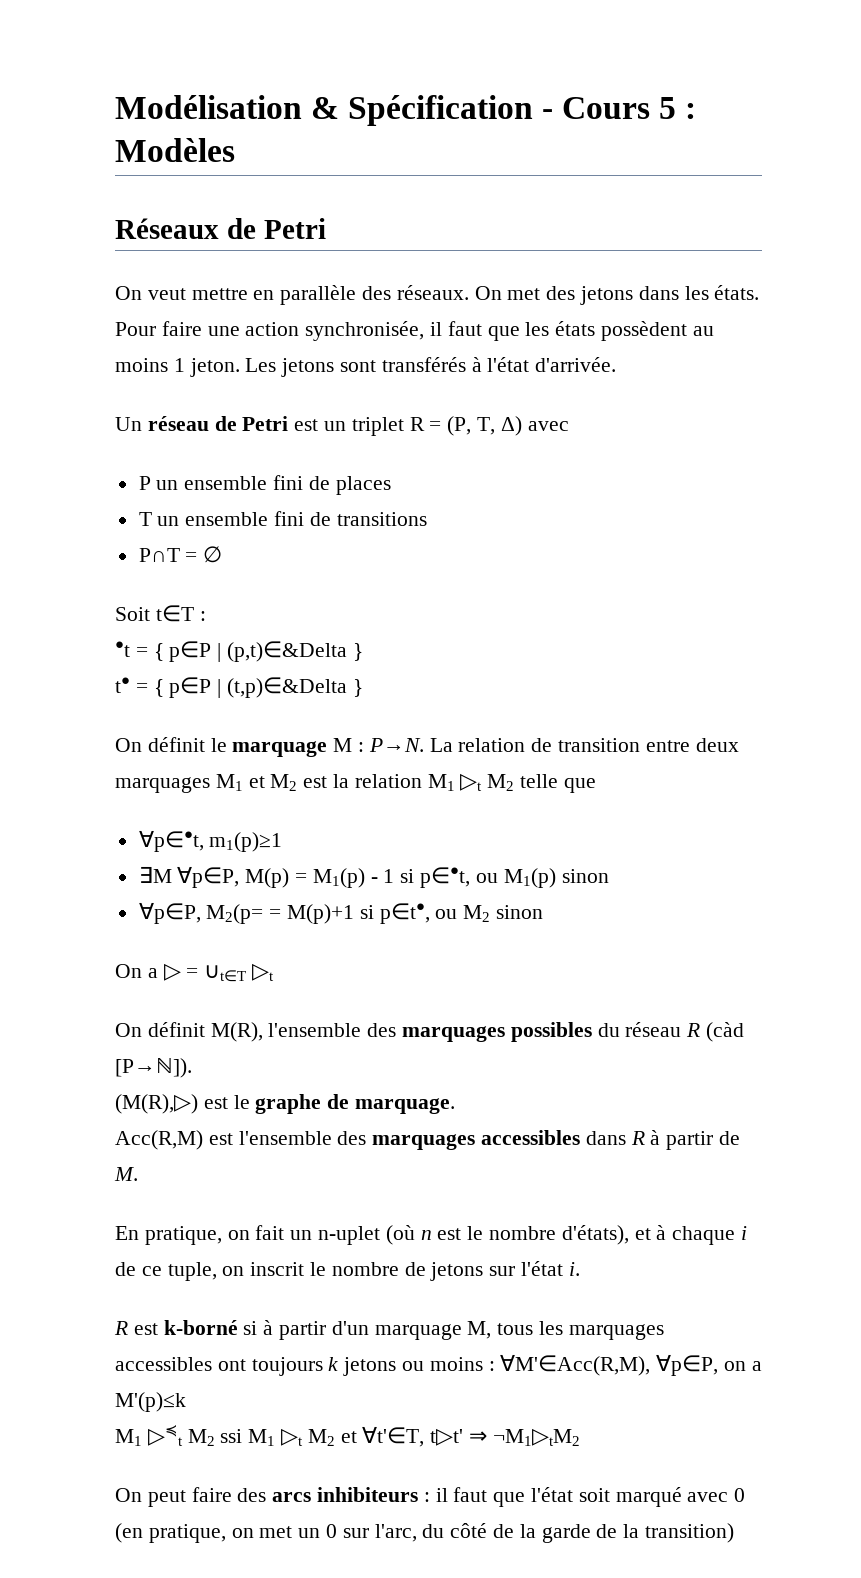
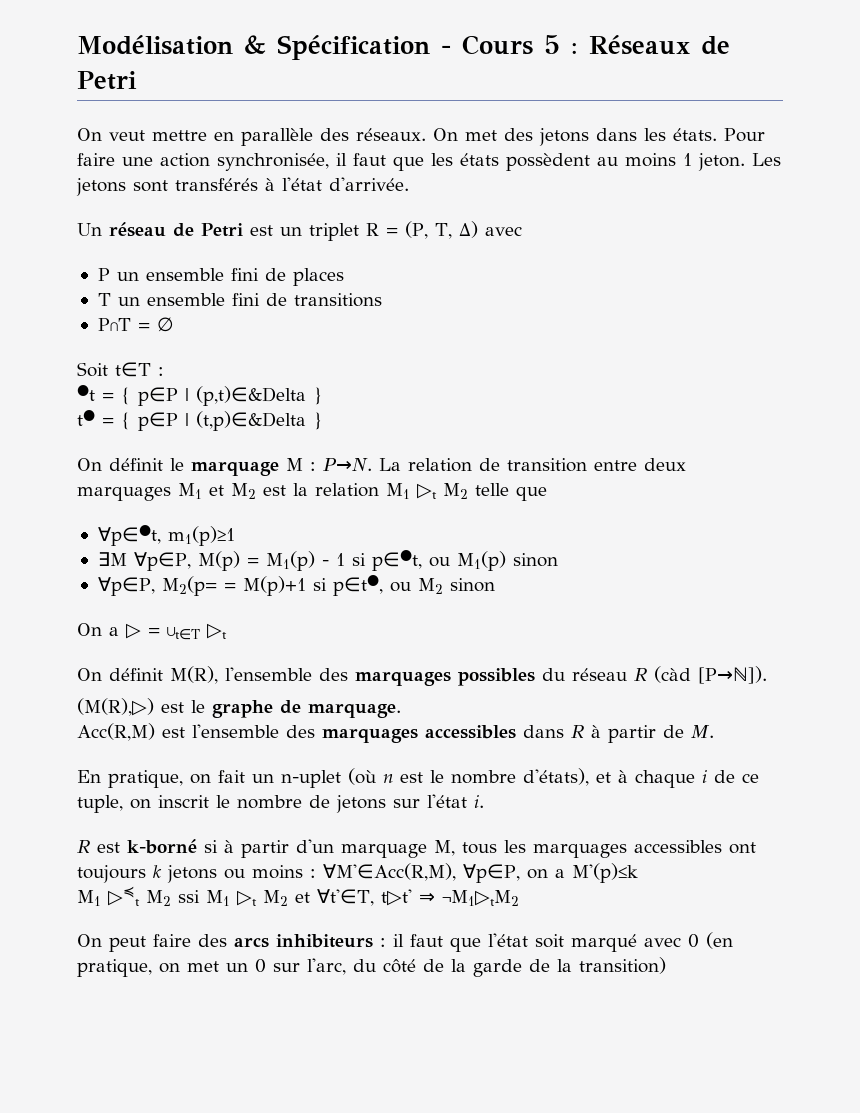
[115,138,235,162] Modèles // -> (578, 48) none

